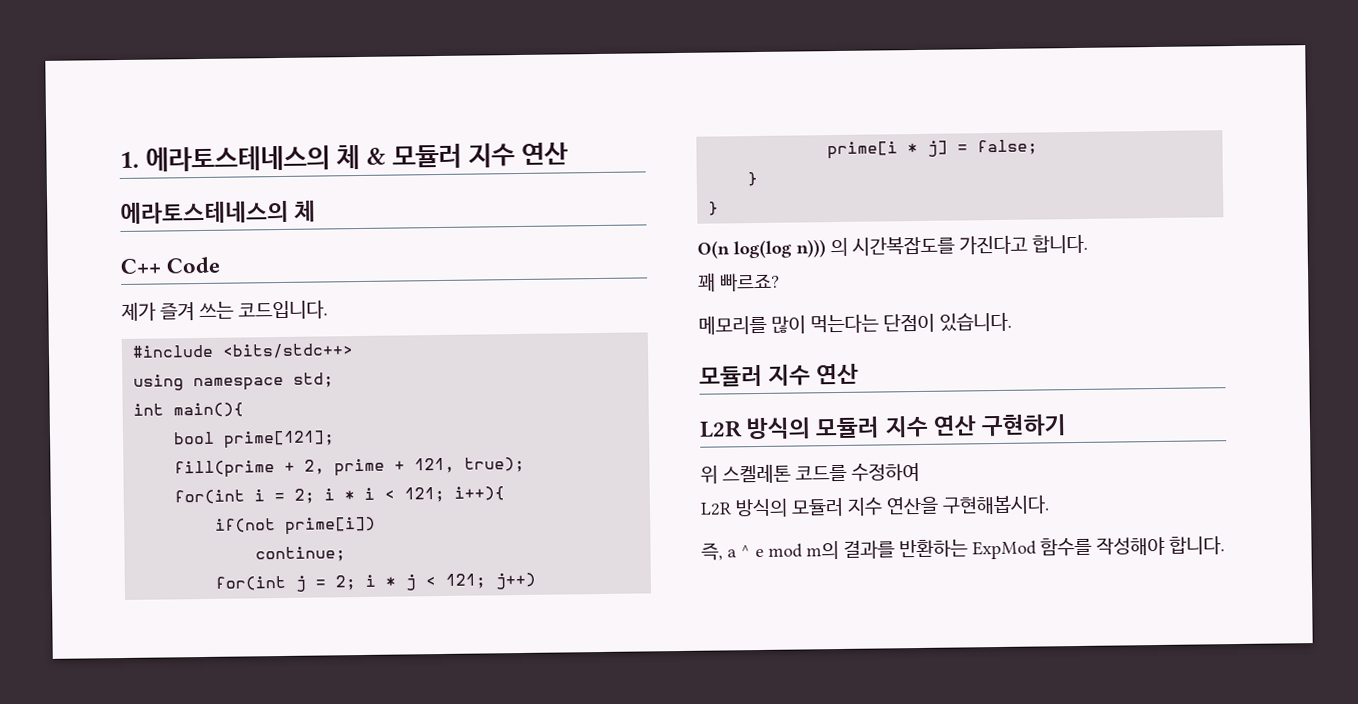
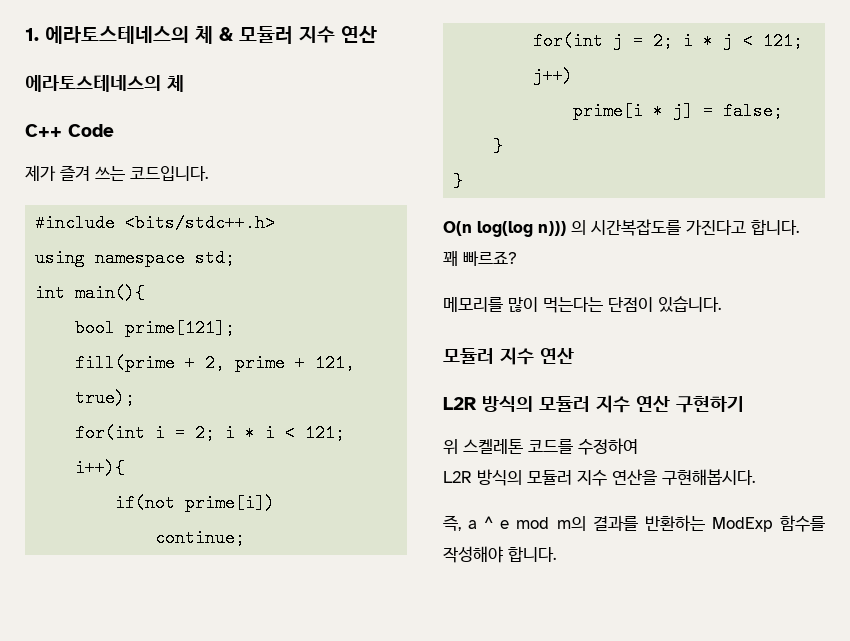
[222,343,355,359] <bits/stdc++> -> [125,214,276,232] <bits/stdc++.h>
[972,540,1037,560] ExpMod -> [711,517,773,532] ModExp

